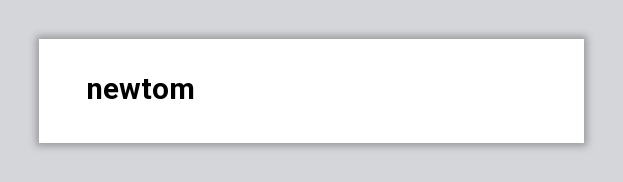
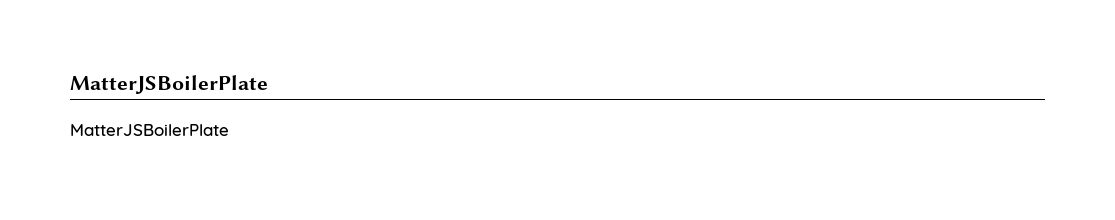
[86,79,195,99] newtom -> [70,75,268,94] [70,124,229,136] MatterJSBoilerPlate // MatterJSBoilerPlate

